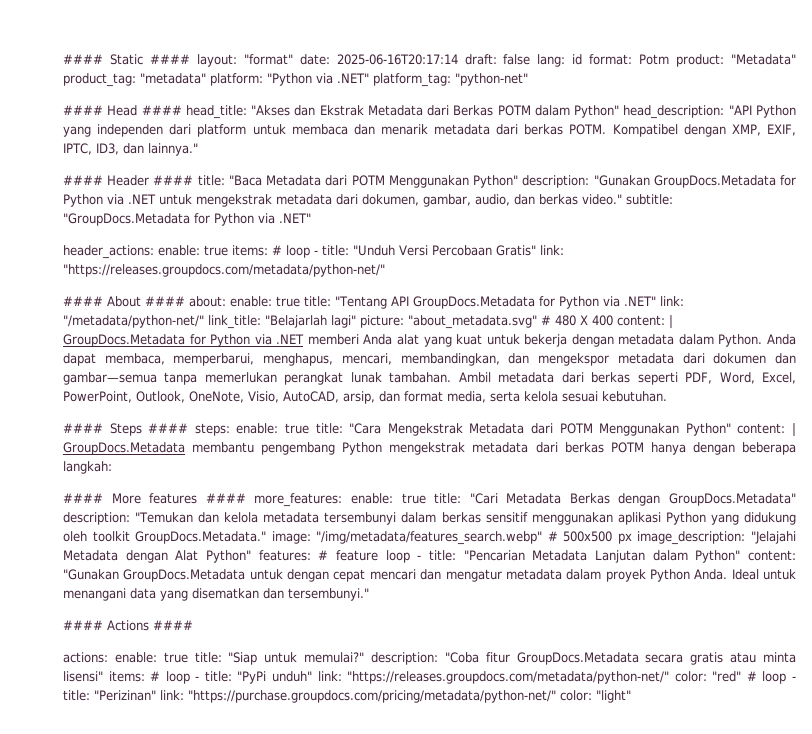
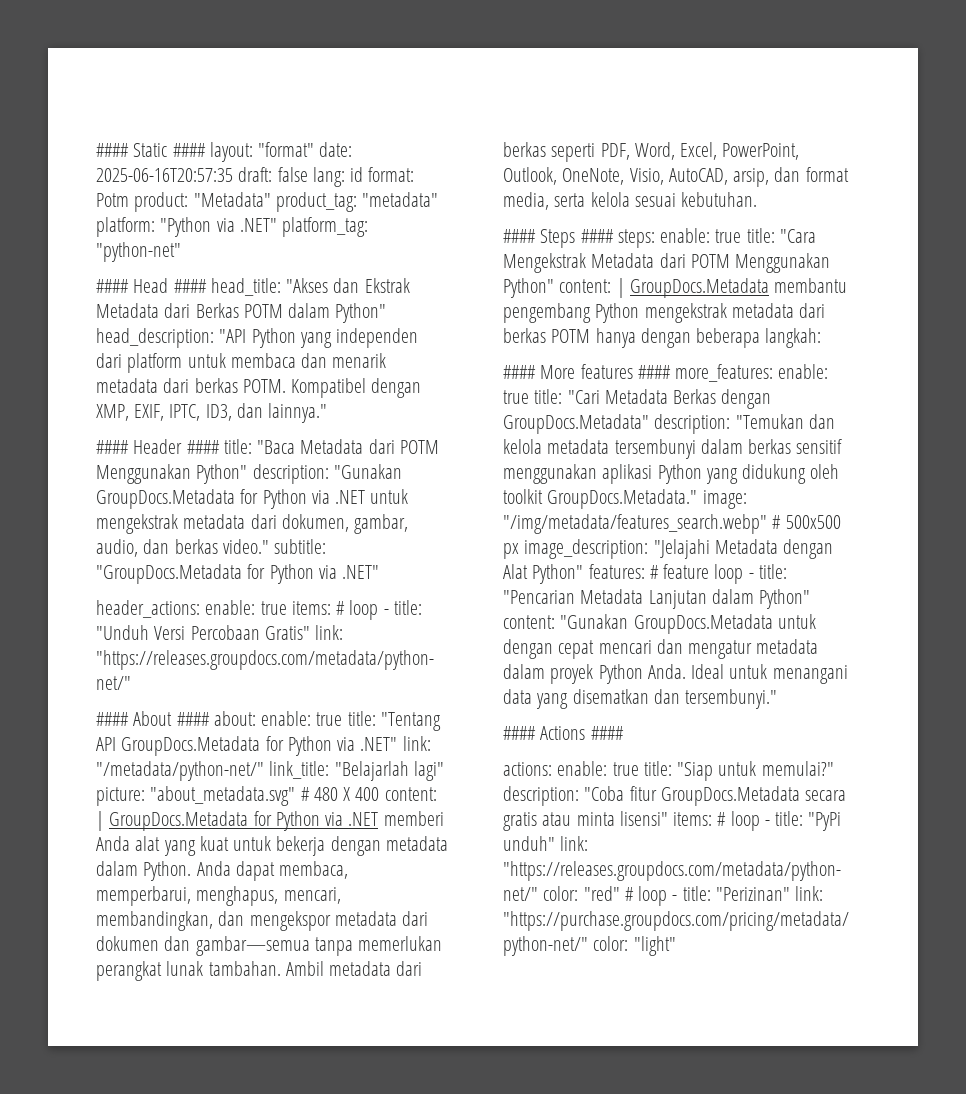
[336,54,458,65] 2025-06-16T20:17:14 -> [96,168,233,182] 2025-06-16T20:57:35

